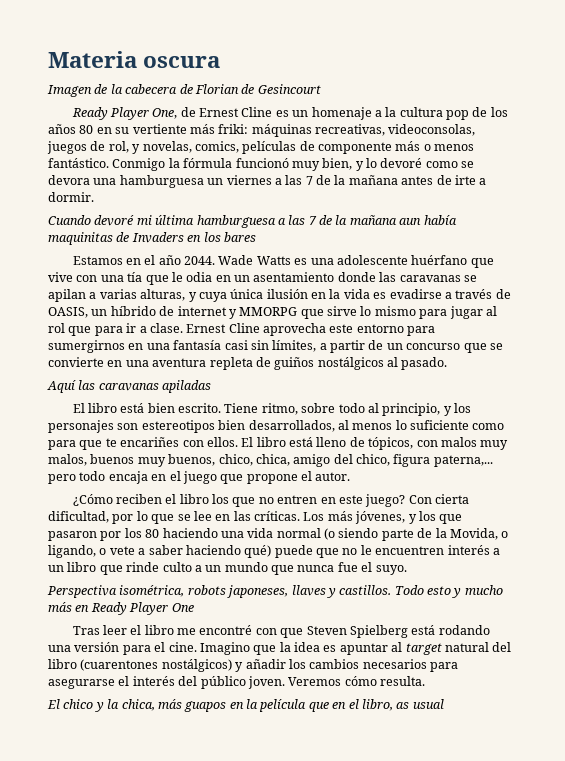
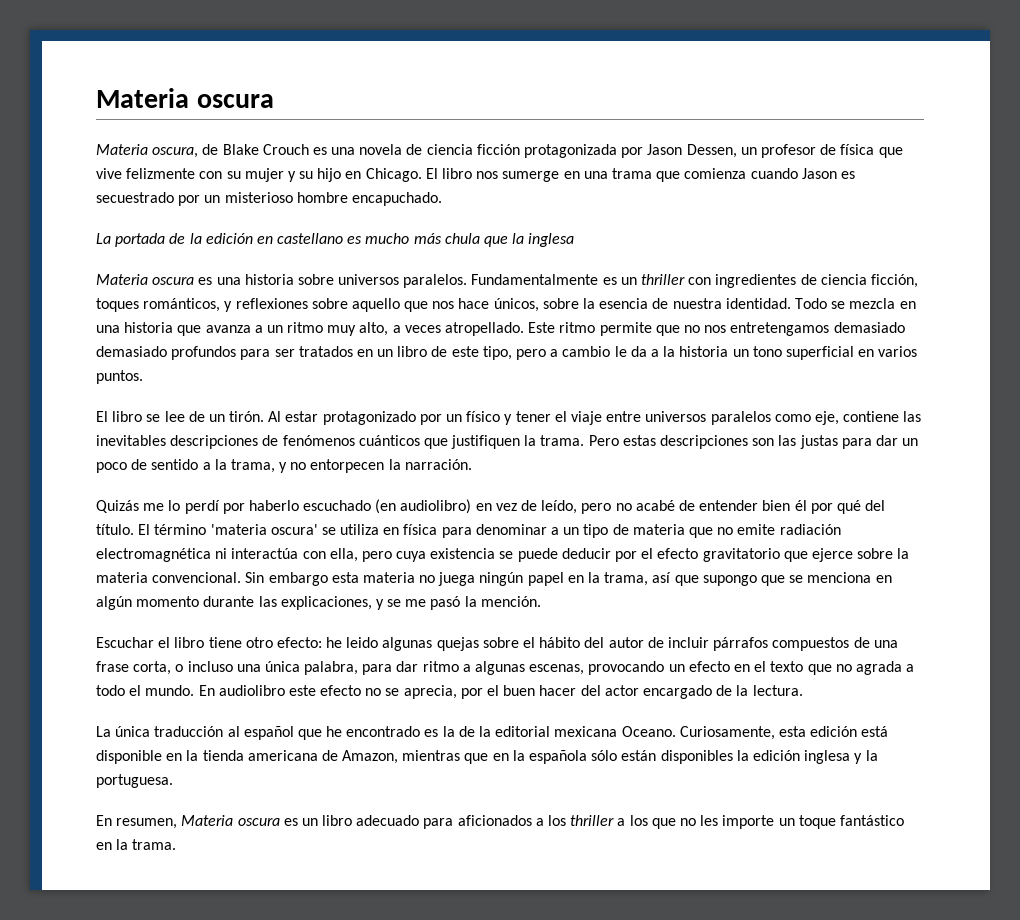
[47,84,321,97] [71,107,508,120] [48,124,476,137] [47,141,475,154] [48,158,475,171] [48,175,487,188] [48,192,94,202] [48,215,457,228] [48,232,256,245] [72,255,494,268] [48,272,477,285] [48,289,511,302] [48,306,497,319] [48,323,436,336] [48,340,503,353] [48,357,448,370] [47,380,212,393] [72,403,472,416] [48,420,505,433] [48,437,509,450] [48,454,493,467] [48,471,351,484] [72,494,470,507] [48,511,463,524] [48,528,509,541] [48,545,500,558] [48,562,407,575] [47,585,503,598] [48,602,194,615] [72,625,490,638] [48,642,512,655] [48,659,458,672] [48,676,425,689] [47,699,444,712] Imagen de la cabecera de Florian de Gesincourt // Ready Player One, de Ernest Cline es un homenaje a la cultura pop de los años 80 en su vertiente más friki: máquinas recreativas, videoconsolas, juegos de rol, y novelas, comics, películas de componente más o menos fantástico. Conmigo la fórmula funcionó muy bien, y lo devoré como se devora una hamburguesa un viernes a las 7 de la mañana antes de irte a dormir. // Cuando devoré mi última hamburguesa a las 7 de la mañana aun había maquinitas de Invaders en los bares // Estamos en el año 2044. Wade Watts es una adolescente huérfano que vive con una tía que le odia en un asentamiento donde las caravanas se apilan a varias alturas, y cuya única ilusión en la vida es evadirse a través de OASIS, un híbrido de internet y MMORPG que sirve lo mismo para jugar al rol que para ir a clase. Ernest Cline aprovecha este entorno para sumergirnos en una fantasía casi sin límites, a partir de un concurso que se convierte en una aventura repleta de guiños nostálgicos al pasado. // Aquí las caravanas apiladas // El libro está bien escrito. Tiene ritmo, sobre todo al principio, y los personajes son estereotipos bien desarrollados, al menos lo suficiente como para que te encariñes con ellos. El libro está lleno de tópicos, con malos muy malos, buenos muy buenos, chico, chica, amigo del chico, figura paterna,... pero todo encaja en el juego que propone el autor. // ¿Cómo reciben el libro los que no entren en este juego? Con cierta dificultad, por lo que se lee en las críticas. Los más jóvenes, y los que pasaron por los 80 haciendo una vida normal (o siendo parte de la Movida, o ligando, o vete a saber haciendo qué) puede que no le encuentren interés a un libro que rinde culto a un mundo que nunca fue el suyo. // Perspectiva isométrica, robots japoneses, llaves y castillos. Todo esto y mucho más en Ready Player One // Tras leer el libro me encontré con que Steven Spielberg está rodando una versión para el cine. Imagino que la idea es apuntar al target natural del libro (cuarentones nostálgicos) y añadir los cambios necesarios para asegurarse el interés del público joven. Veremos cómo resulta. // El chico y la chica, más guapos en la película que en el libro, as usual -> [96,144,903,158] [96,168,855,182] [96,192,442,206] [96,233,575,247] [96,274,918,288] [96,298,916,312] [96,322,905,336] [96,346,918,360] [96,370,143,384] [96,411,922,425] [96,435,919,449] [96,459,472,473] [96,499,886,514] [96,524,841,538] [96,548,910,562] [96,572,892,586] [96,596,541,610] [96,637,898,651] [96,661,915,675] [96,685,803,699] [96,726,889,740] [96,750,878,764] [96,774,173,788] [96,815,904,829] [96,839,177,850] Materia oscura, de Blake Crouch es una novela de ciencia ficción protagonizada por Jason Dessen, un profesor de física que vive felizmente con su mujer y su hijo en Chicago. El libro nos sumerge en una trama que comienza cuando Jason es secuestrado por un misterioso hombre encapuchado. // La portada de la edición en castellano es mucho más chula que la inglesa // Materia oscura es una historia sobre universos paralelos. Fundamentalmente es un thriller con ingredientes de ciencia ficción, toques románticos, y reflexiones sobre aquello que nos hace únicos, sobre la esencia de nuestra identidad. Todo se mezcla en una historia que avanza a un ritmo muy alto, a veces atropellado. Este ritmo permite que no nos entretengamos demasiado demasiado profundos para ser tratados en un libro de este tipo, pero a cambio le da a la historia un tono superficial en varios puntos. // El libro se lee de un tirón. Al estar protagonizado por un físico y tener el viaje entre universos paralelos como eje, contiene las inevitables descripciones de fenómenos cuánticos que justifiquen la trama. Pero estas descripciones son las justas para dar un poco de sentido a la trama, y no entorpecen la narración. // Quizás me lo perdí por haberlo escuchado (en audiolibro) en vez de leído, pero no acabé de entender bien él por qué del título. El término 'materia oscura' se utiliza en física para denominar a un tipo de materia que no emite radiación electromagnética ni interactúa con ella, pero cuya existencia se puede deducir por el efecto gravitatorio que ejerce sobre la materia convencional. Sin embargo esta materia no juega ningún papel en la trama, así que supongo que se menciona en algún momento durante las explicaciones, y se me pasó la mención. // Escuchar el libro tiene otro efecto: he leido algunas quejas sobre el hábito del autor de incluir párrafos compuestos de una frase corta, o incluso una única palabra, para dar ritmo a algunas escenas, provocando un efecto en el texto que no agrada a todo el mundo. En audiolibro este efecto no se aprecia, por el buen hacer del actor encargado de la lectura. // La única traducción al español que he encontrado es la de la editorial mexicana Oceano. Curiosamente, esta edición está disponible en la tienda americana de Amazon, mientras que en la española sólo están disponibles la edición inglesa y la portuguesa. // En resumen, Materia oscura es un libro adecuado para aficionados a los thriller a los que no les importe un toque fantástico en la trama.

